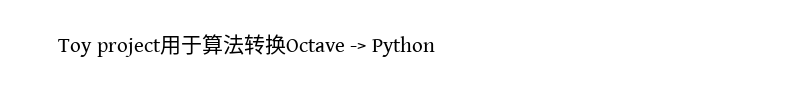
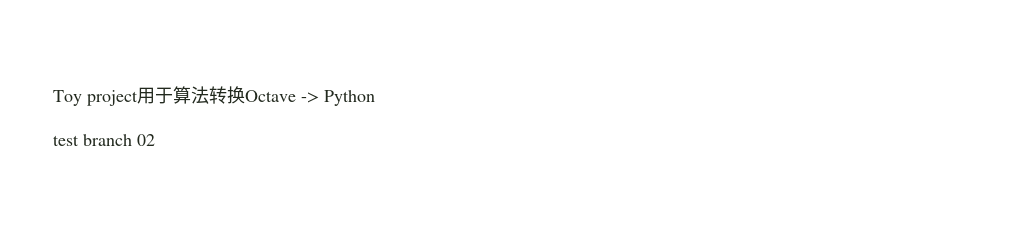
(436, 46) none -> [53,134,155,146] // test branch 02

